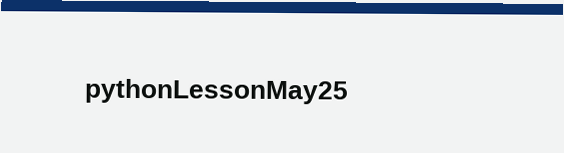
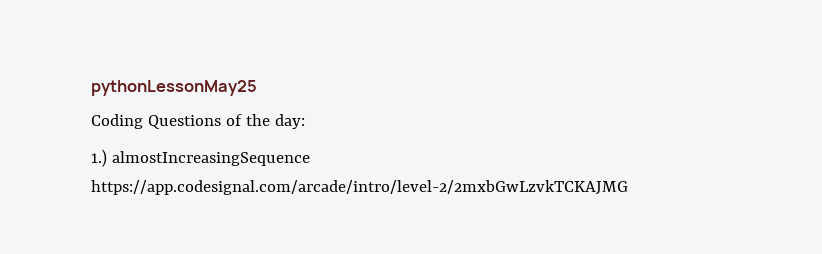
(348, 91) none -> [91,114,305,129] [91,149,310,167] [91,180,628,195] // Coding Questions of the day: // 1.) almostIncreasingSequence https://app.codesignal.com/arcade/intro/level-2/2mxbGwLzvkTCKAJMG

